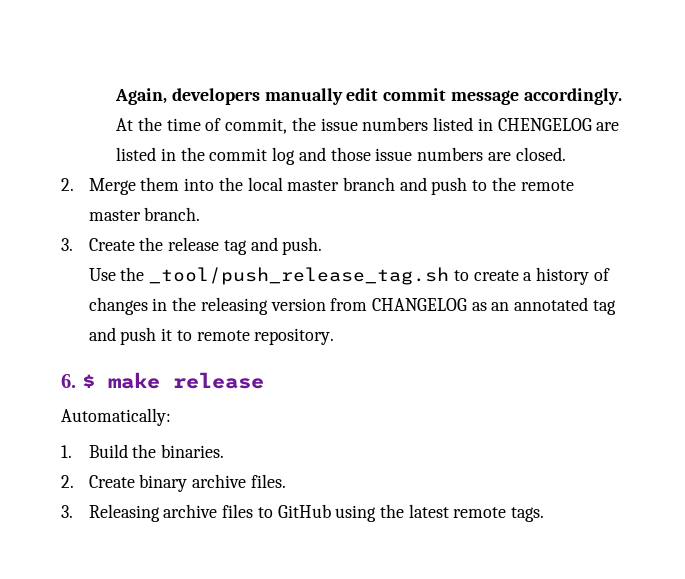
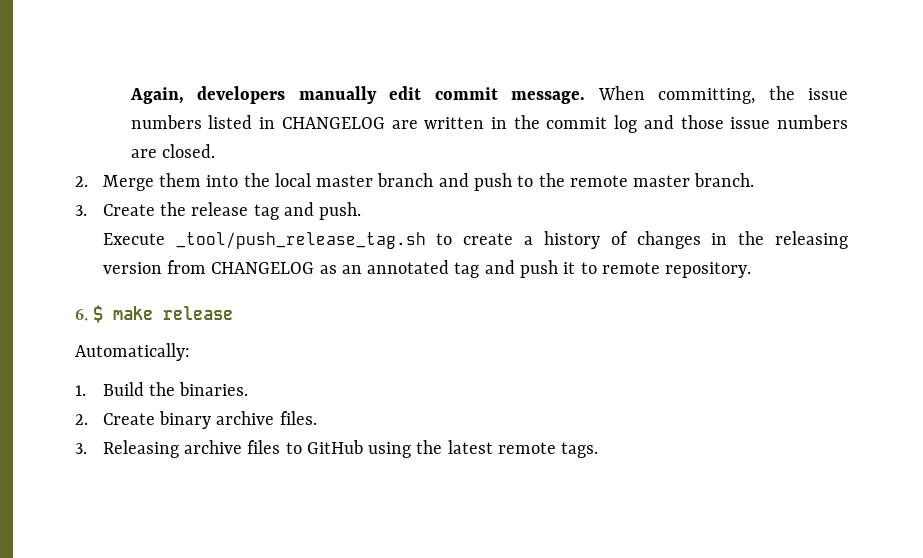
[450,88,622,105] [116,117,288,134] message accordingly. At the time of commit, -> [511,86,756,104] message. When committing,
[497,118,620,131] [116,147,157,161] CHENGELOG are listed -> [281,117,485,129] CHANGELOG are written
[88,267,145,281] Use the -> [102,233,165,245] Execute

